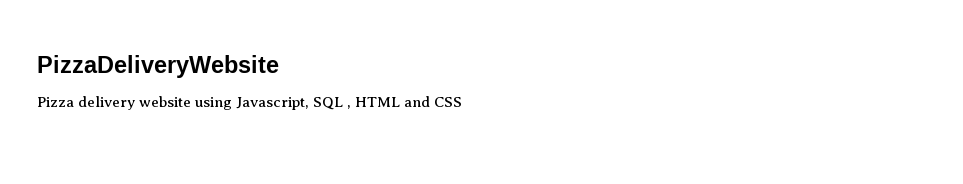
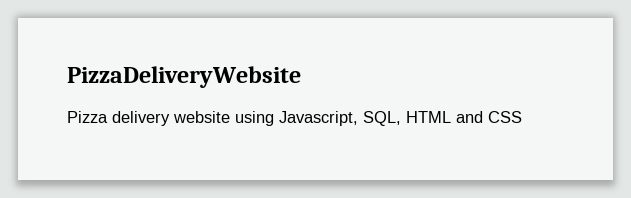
[313,97,352,110] SQL , -> [363,111,401,126] SQL,

